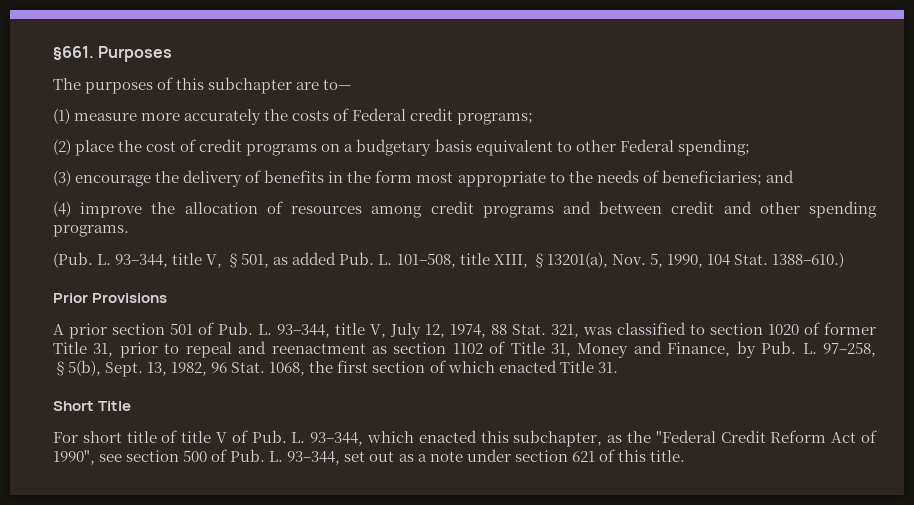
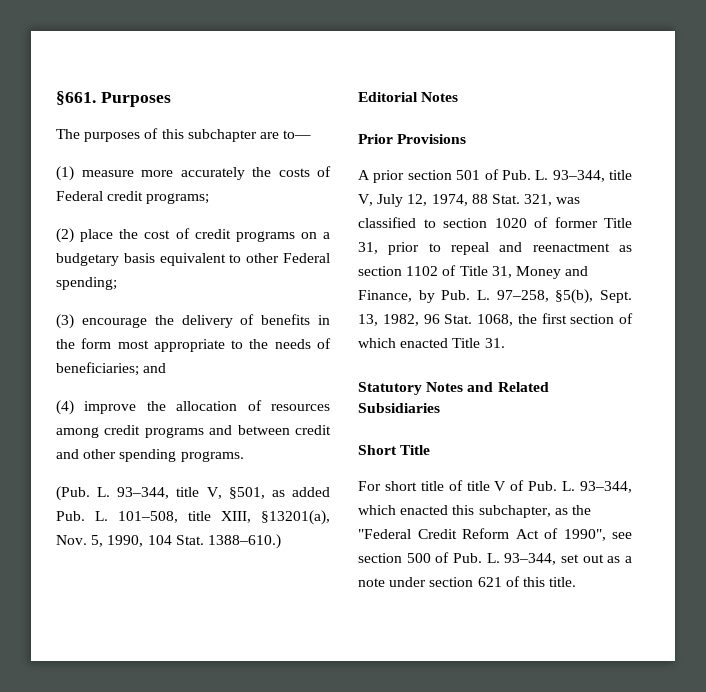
(844, 260) none -> [358,92,459,102] // Editorial Notes
(618, 367) none -> [358,382,549,395] [358,403,440,413] // Statutory Notes and Related Subsidiaries

